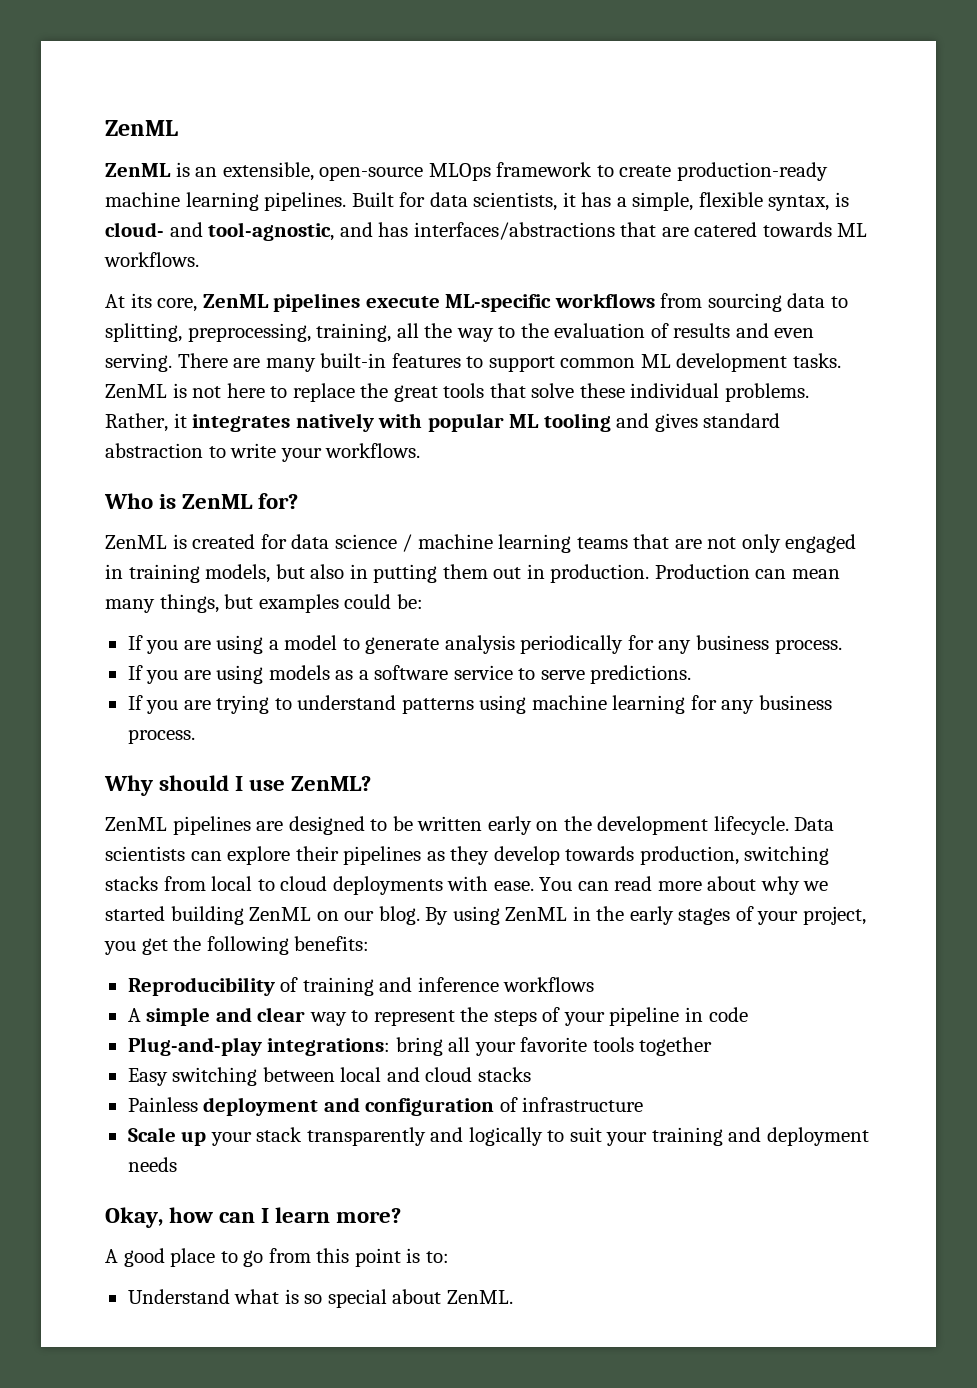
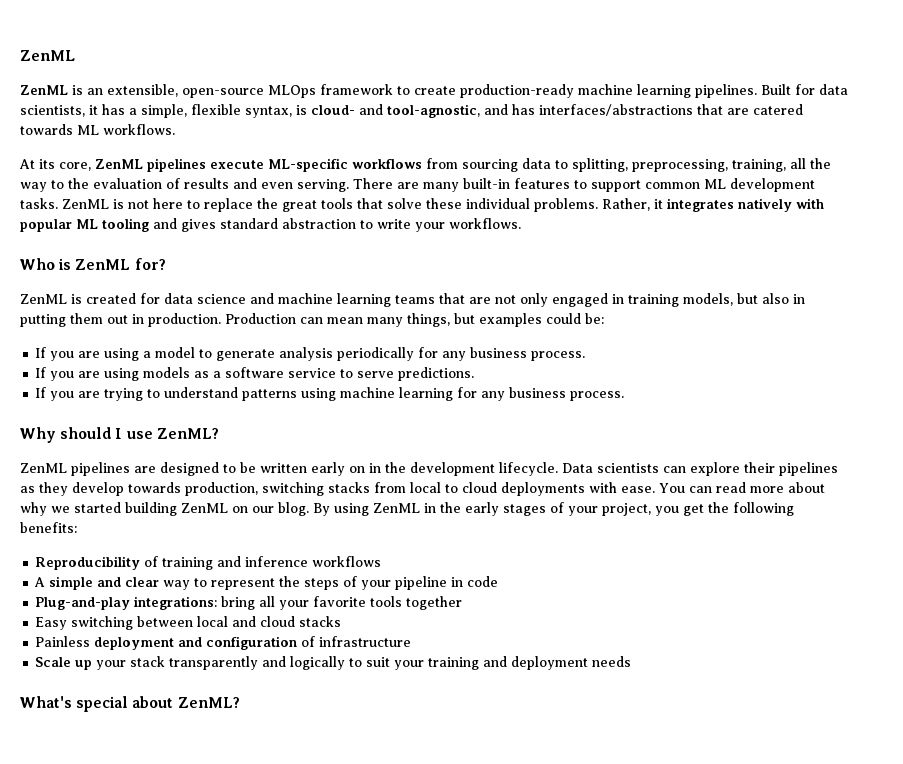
[402,534,413,552] / -> [250,293,274,304] and
(559, 826) none -> [369,463,381,473] in
[105,1207,402,1228] [105,1248,449,1267] [127,1289,323,1304] Okay, how can I learn more? // A good place to go from this point is to: // Understand what is so -> [20,696,72,708] What's
[446,1290,513,1304] ZenML. -> [177,697,240,708] ZenML?

